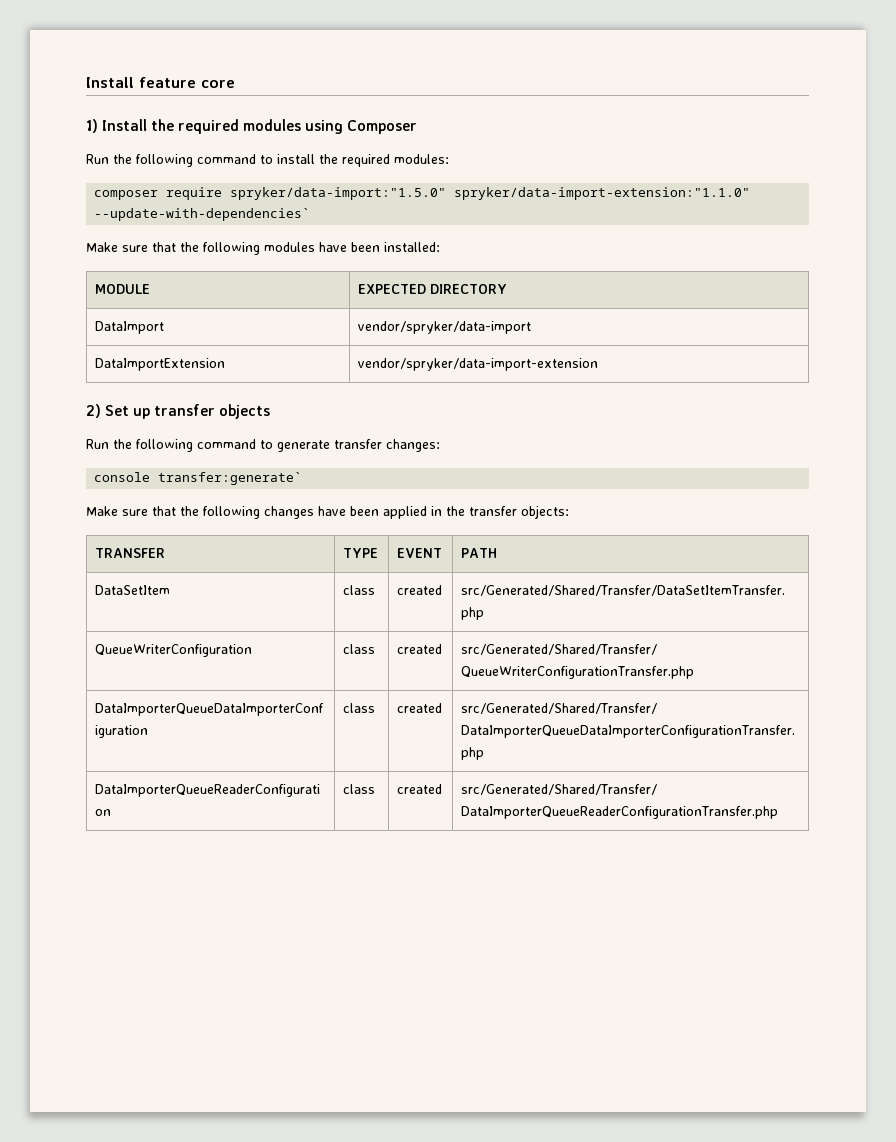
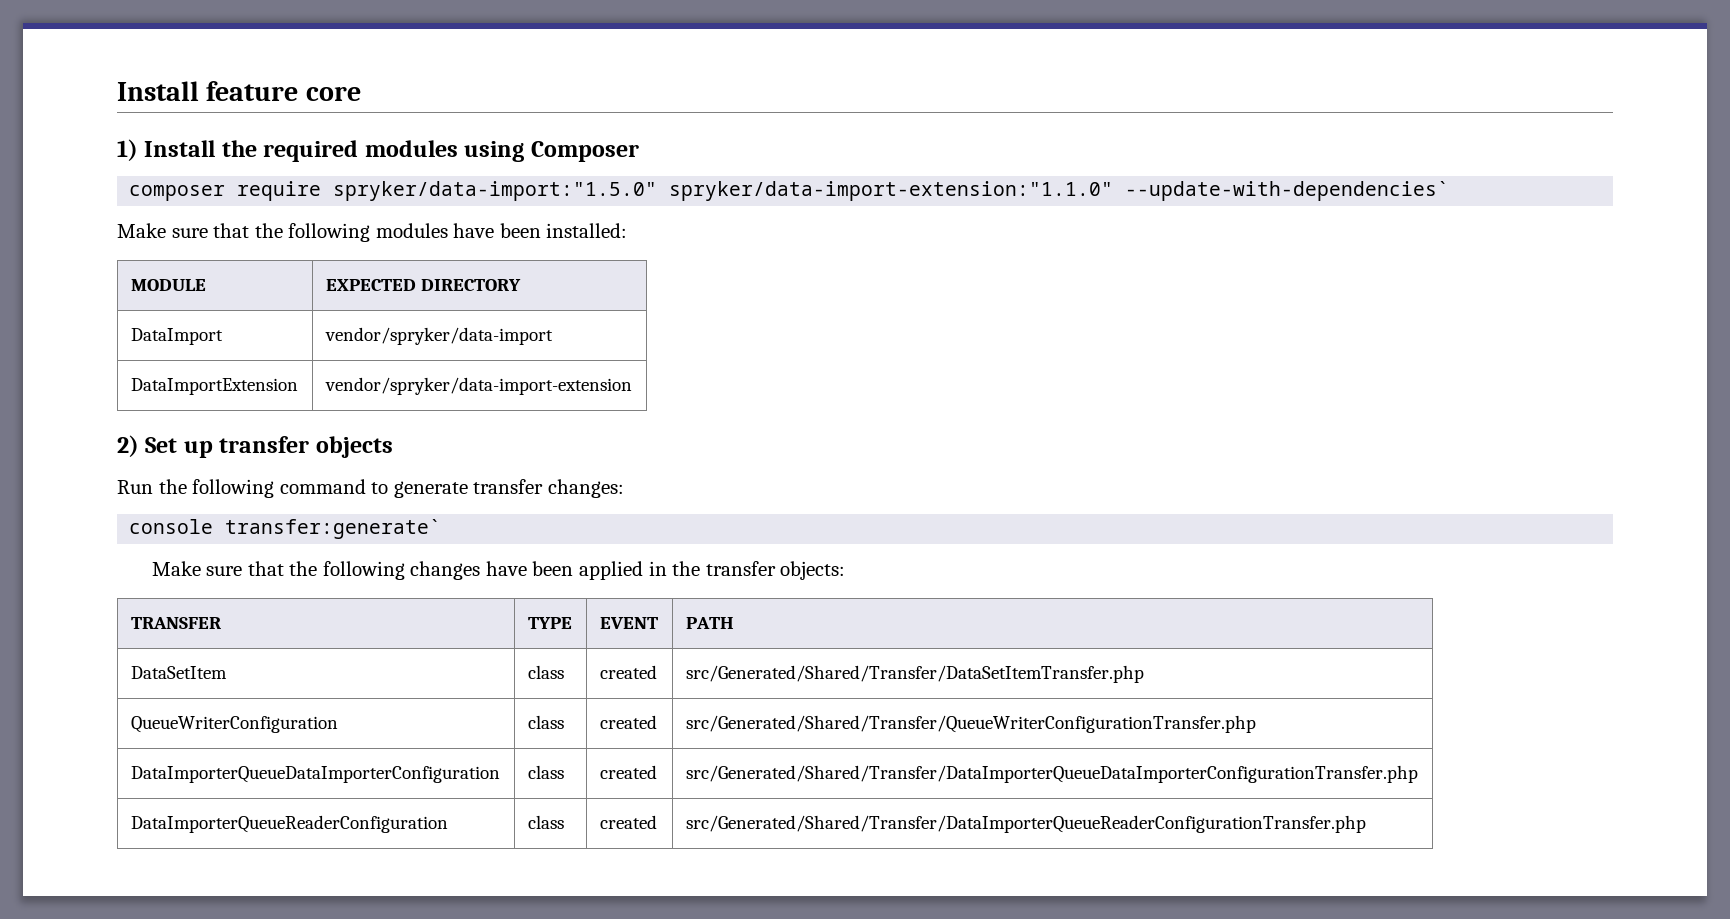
[86,154,449,167] // Run the following command to install the required modules: -> (639, 151) none

